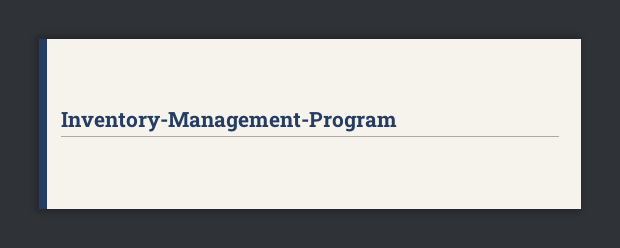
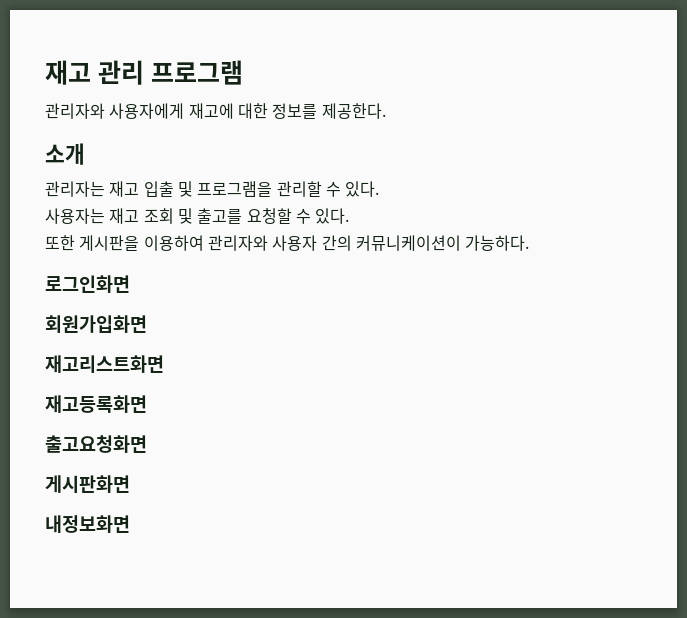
[61,112,397,132] Inventory-Management-Program -> [45,60,243,85] [45,103,386,119] [45,143,85,165] [45,181,380,197] [45,208,350,224] [45,235,530,251] [45,275,130,293] [45,315,147,333] [45,355,164,373] [45,395,147,413] [45,435,147,453] [45,475,130,493] [45,515,130,533] 재고 관리 프로그램 // 관리자와 사용자에게 재고에 대한 정보를 제공한다. // 소개 // 관리자는 재고 입출 및 프로그램을 관리할 수 있다. // 사용자는 재고 조회 및 출고를 요청할 수 있다. // 또한 게시판을 이용하여 관리자와 사용자 간의 커뮤니케이션이 가능하다. // 로그인화면 // 회원가입화면 // 재고리스트화면 // 재고등록화면 // 출고요청화면 // 게시판화면 // 내정보화면

